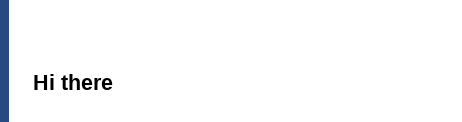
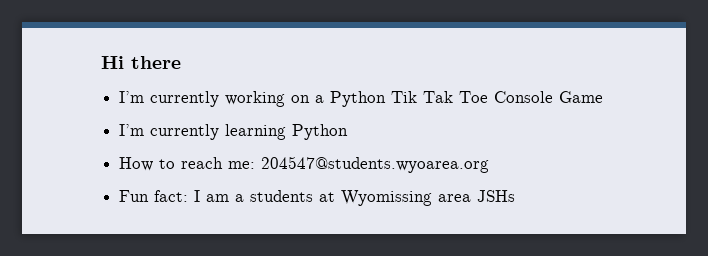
(113, 82) none -> [119,91,604,107] [119,124,349,140] [119,156,490,173] [119,190,516,206] // I’m currently working on a Python Tik Tak Toe Console Game // I’m currently learning Python // How to reach me: 204547@students.wyoarea.org // Fun fact: I am a students at Wyomissing area JSHs

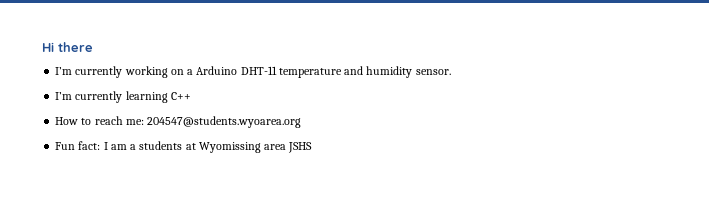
[330,91,604,107] Python Tik Tak Toe Console Game -> [196,66,451,78] Arduino DHT-11 temperature and humidity sensor.
[292,124,349,140] Python -> [170,92,191,100] C++
[477,190,516,202] JSHs -> [288,142,313,153] JSHS

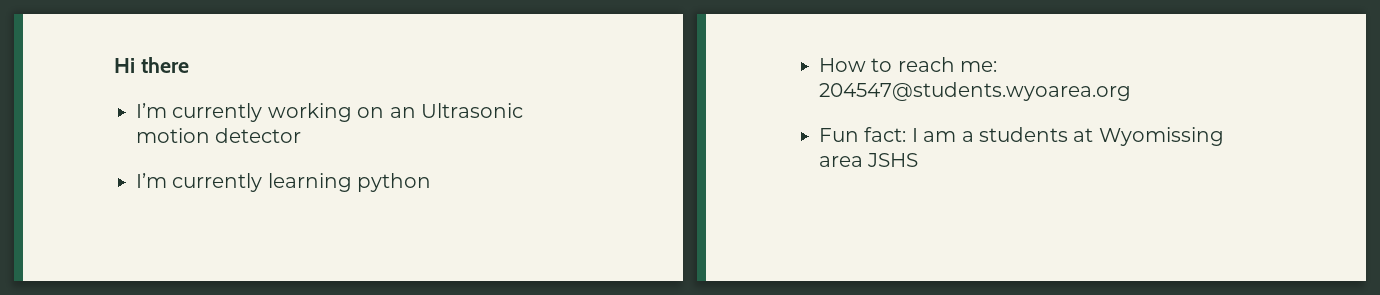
[187,66,451,78] a Arduino DHT-11 temperature and humidity sensor. -> [389,103,523,118] [136,128,302,143] an Ultrasonic motion detector
[170,92,191,100] C++ -> [357,173,432,192] python

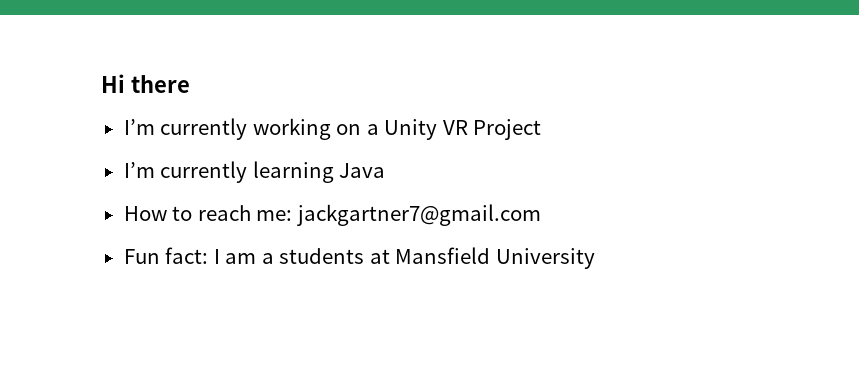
[389,103,523,118] [136,128,302,143] an Ultrasonic motion detector -> [366,119,542,140] a Unity VR Project
[357,173,432,192] python -> [339,163,386,178] Java
[819,82,1131,101] 204547@students.wyoarea.org -> [296,204,541,226] jackgartner7@gmail.com
[1098,127,1224,146] [819,153,919,167] Wyomissing area JSHS -> [395,247,595,269] Mansfield University

